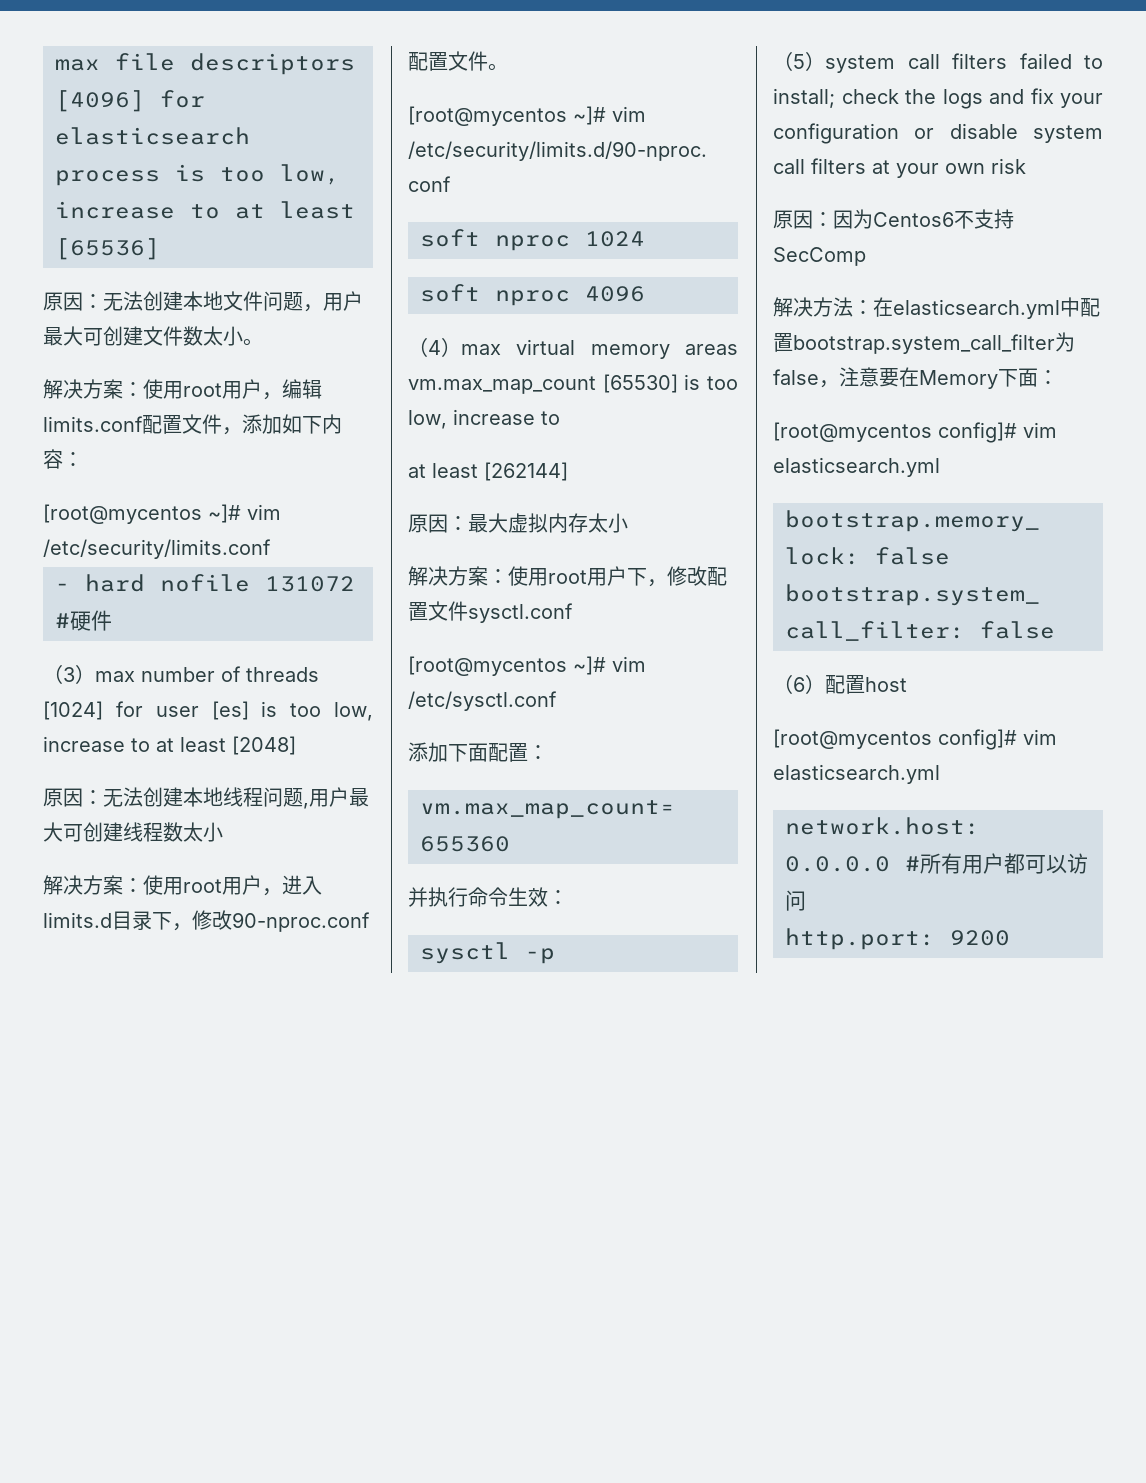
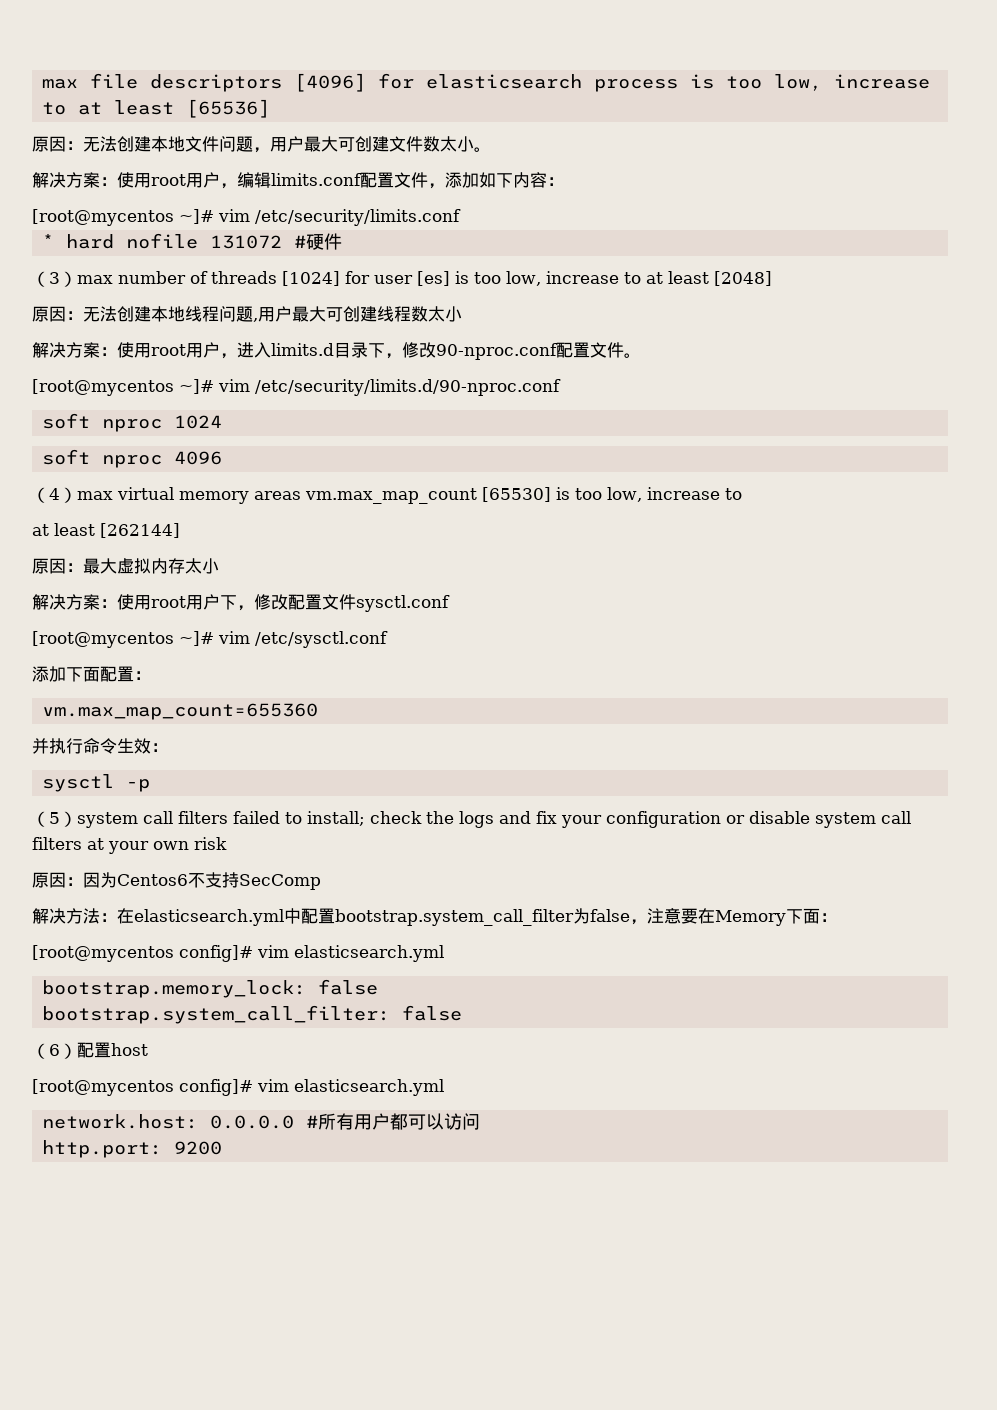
[55,583,70,591] - -> [42,234,55,248] *

